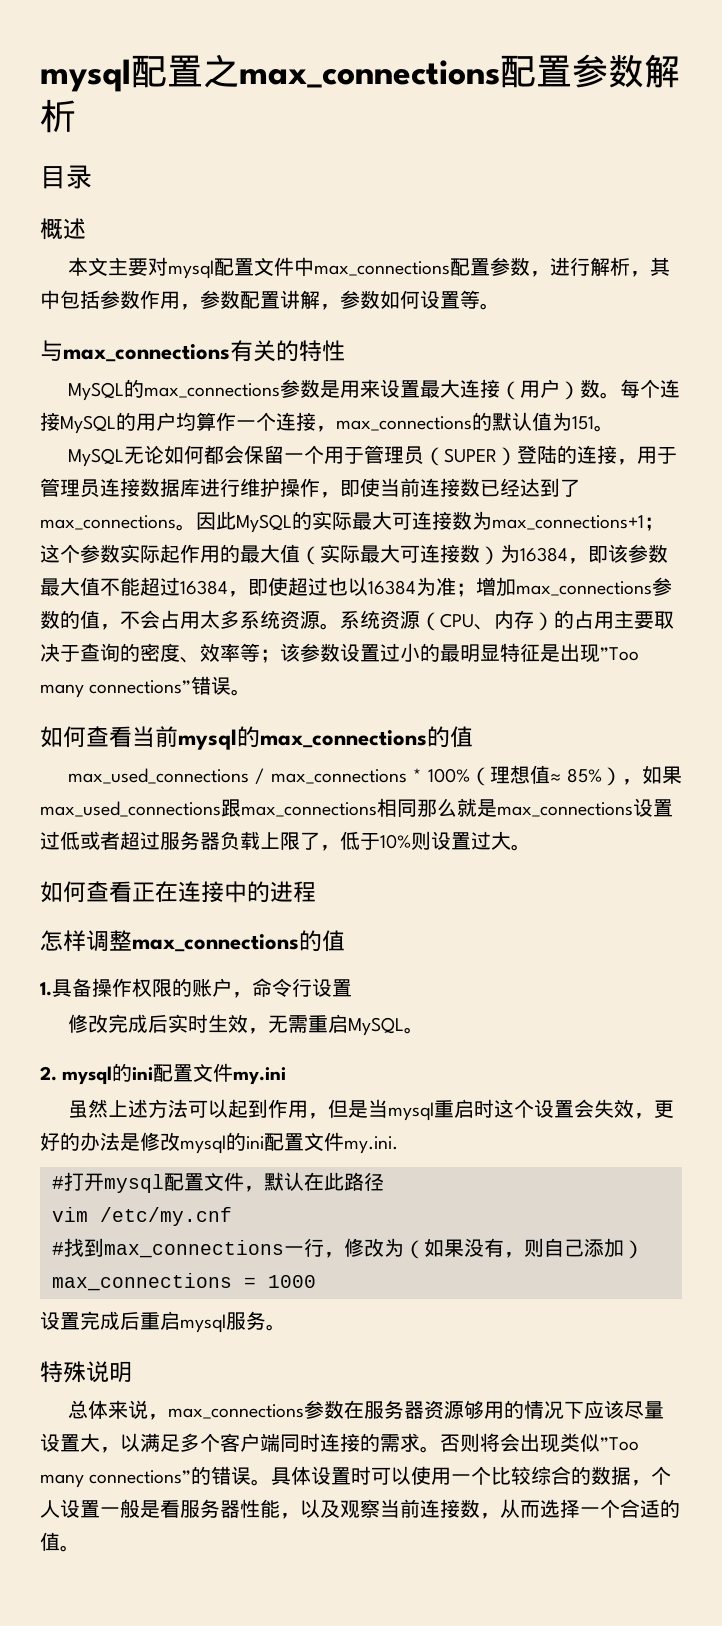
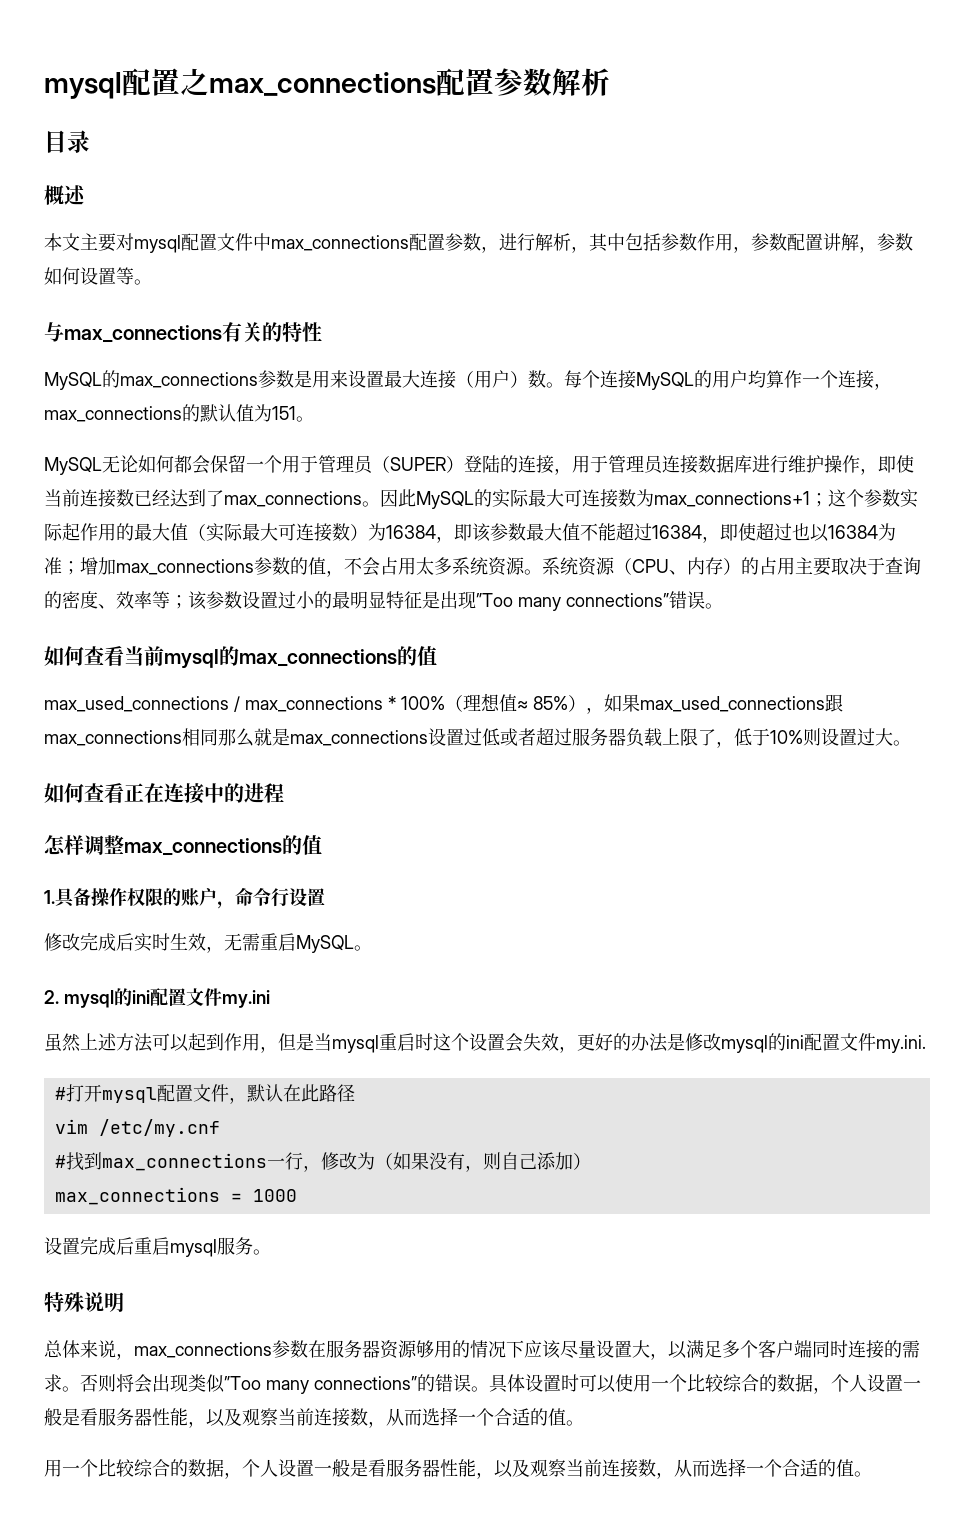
(80, 1548) none -> [44,1458,872,1479] // 用一个比较综合的数据，个人设置一般是看服务器性能，以及观察当前连接数，从而选择一个合适的值。

